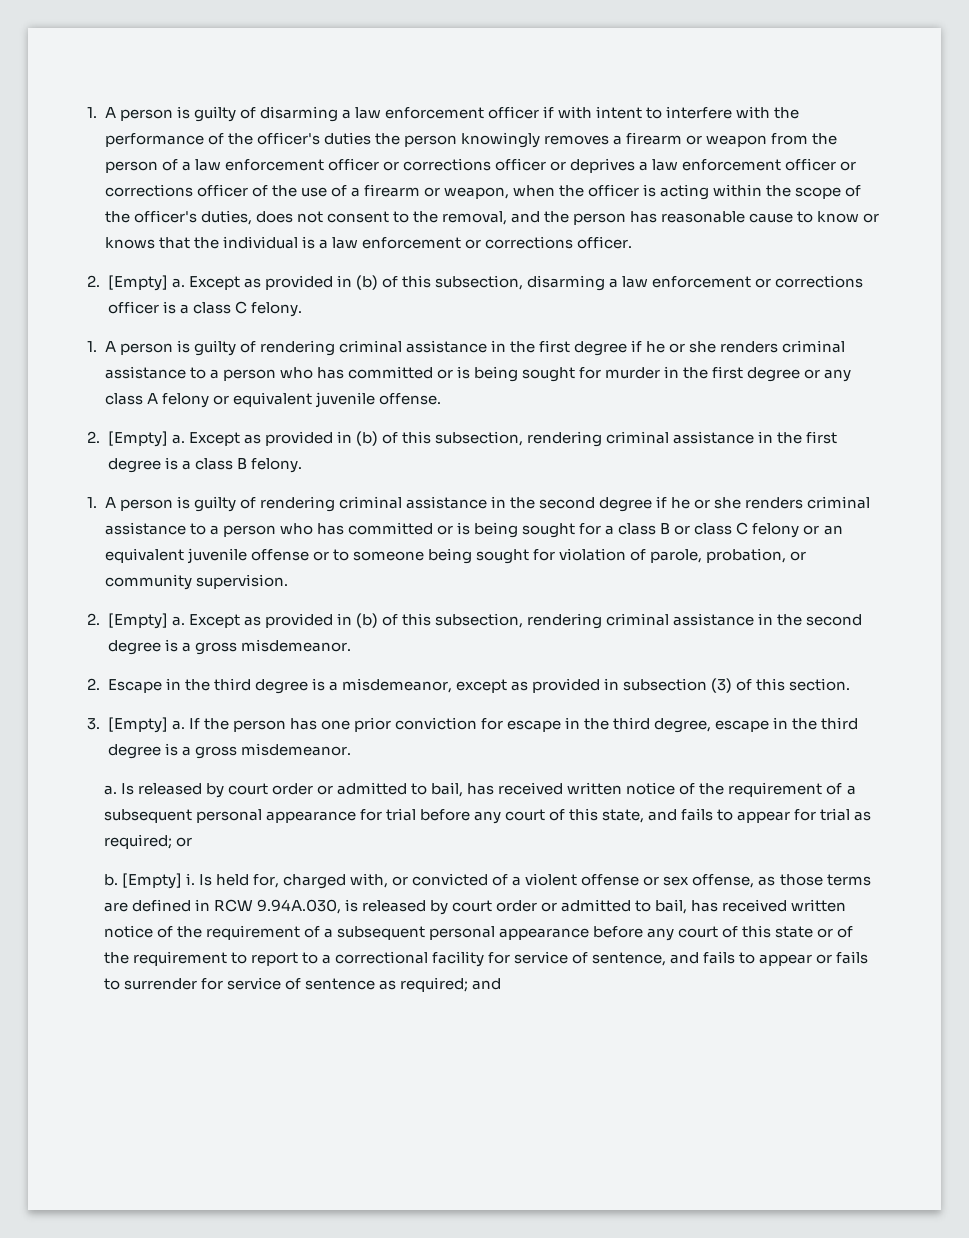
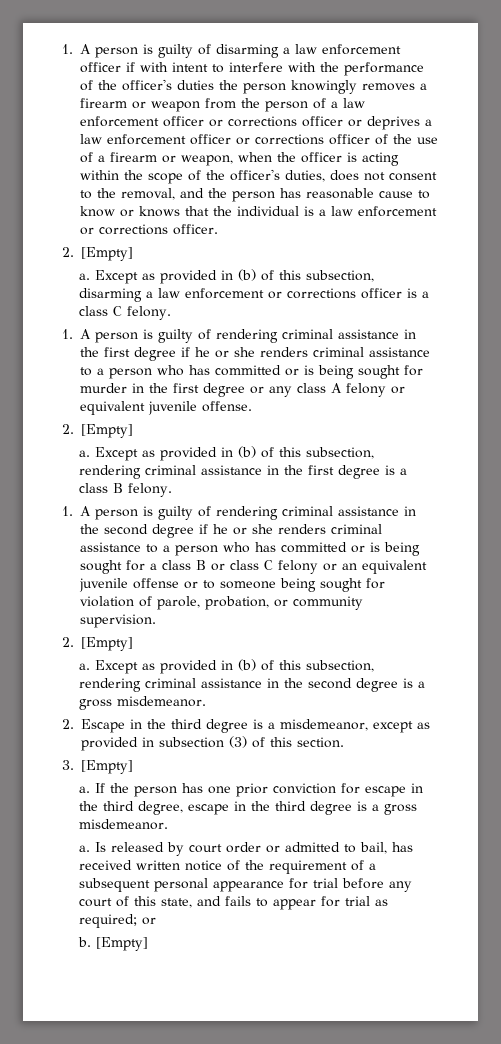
(168, 283) none -> (133, 254) //
(168, 439) none -> (133, 431) //
(168, 621) none -> (133, 644) //
(168, 725) none -> (133, 767) //
[185,873,871,889] [103,899,847,915] [103,925,854,941] [103,951,869,967] [103,977,502,992] i. Is held for, charged with, or convicted of a violent offense or sex offense, as those terms are defined in RCW 9.94A.030, is released by court order or admitted to bail, has received written notice of the requirement of a subsequent personal appearance before any court of this state or of the requirement to report to a correctional facility for service of sentence, and fails to appear or fails to surrender for service of sentence as required; and -> (149, 944) none

